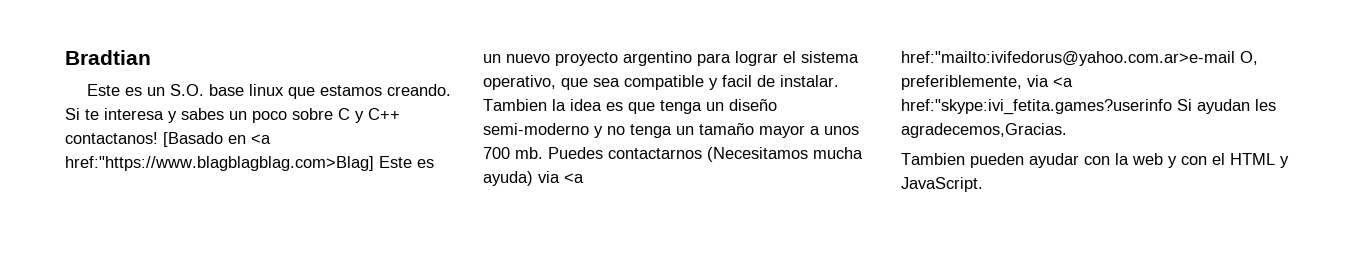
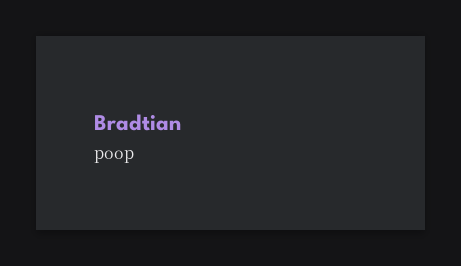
[87,84,452,99] [65,108,400,123] [65,132,271,147] [65,156,434,171] [483,51,859,66] [483,75,839,90] [483,99,777,114] [483,123,859,138] [483,147,863,162] [483,171,584,186] [901,51,1258,66] [901,75,1073,90] [901,99,1276,115] [901,123,1067,138] [901,153,1289,168] [901,177,983,192] Este es un S.O. base linux que estamos creando. Si te interesa y sabes un poco sobre C y C++ contactanos! [Basado en <a href:"https://www.blagblagblag.com>Blag] Este es un nuevo proyecto argentino para lograr el sistema operativo, que sea compatible y facil de instalar. Tambien la idea es que tenga un diseño semi-moderno y no tenga un tamaño mayor a unos 700 mb. Puedes contactarnos (Necesitamos mucha ayuda) via <a href:"mailto:ivifedorus@yahoo.com.ar>e-mail O, preferiblemente, via <a href:"skype:ivi_fetita.games?userinfo Si ayudan les agradecemos,Gracias. // Tambien pueden ayudar con la web y con el HTML y JavaScript. -> [94,150,134,163] poop

